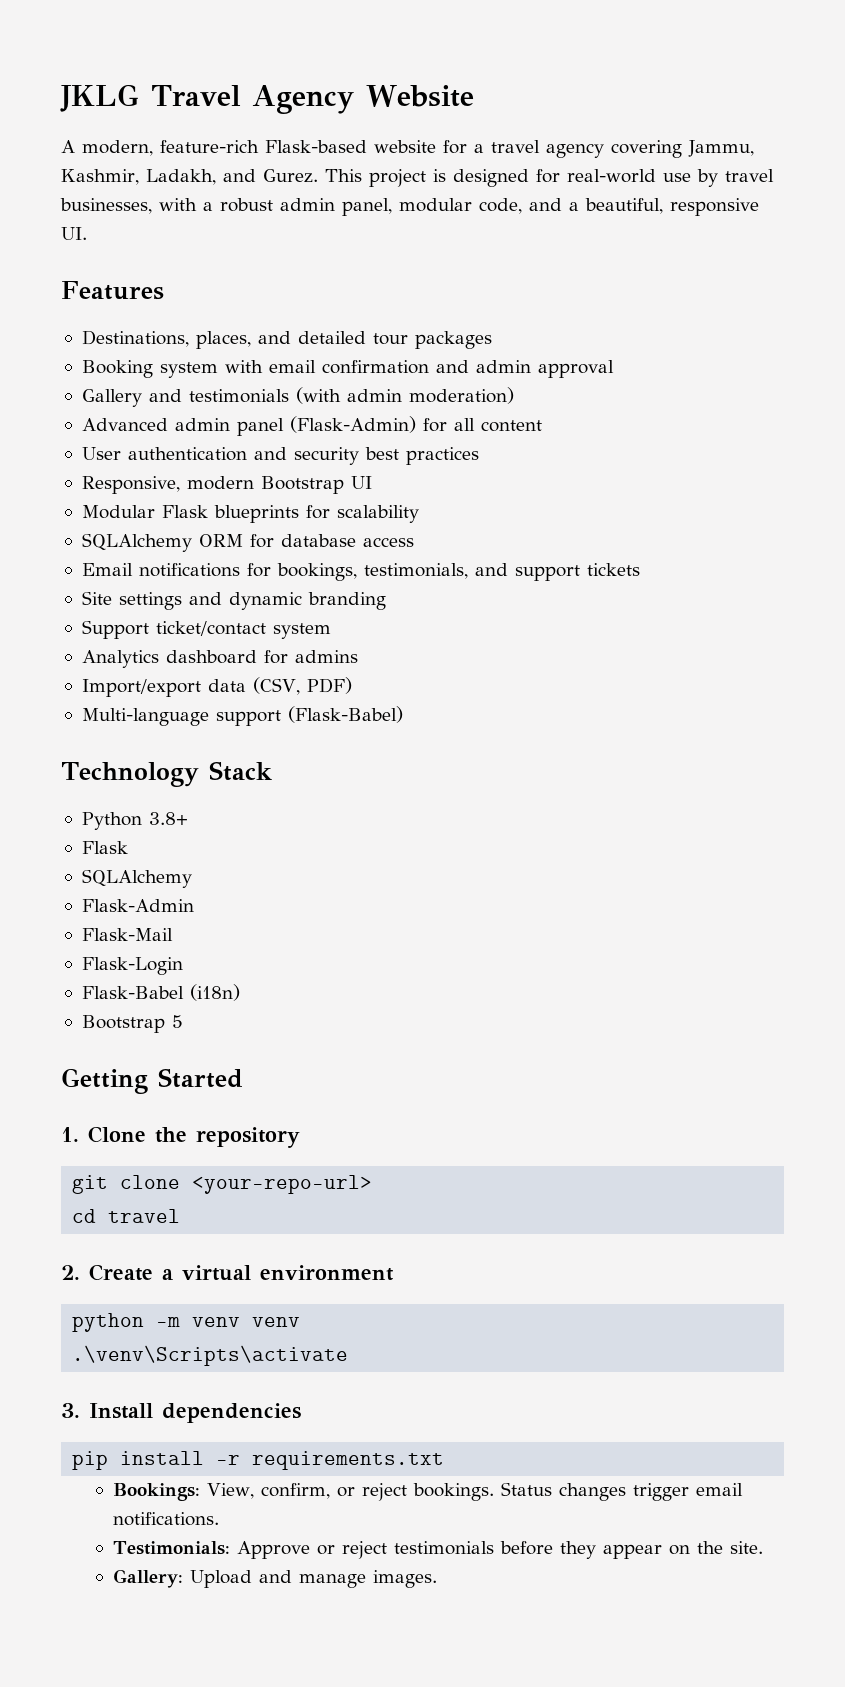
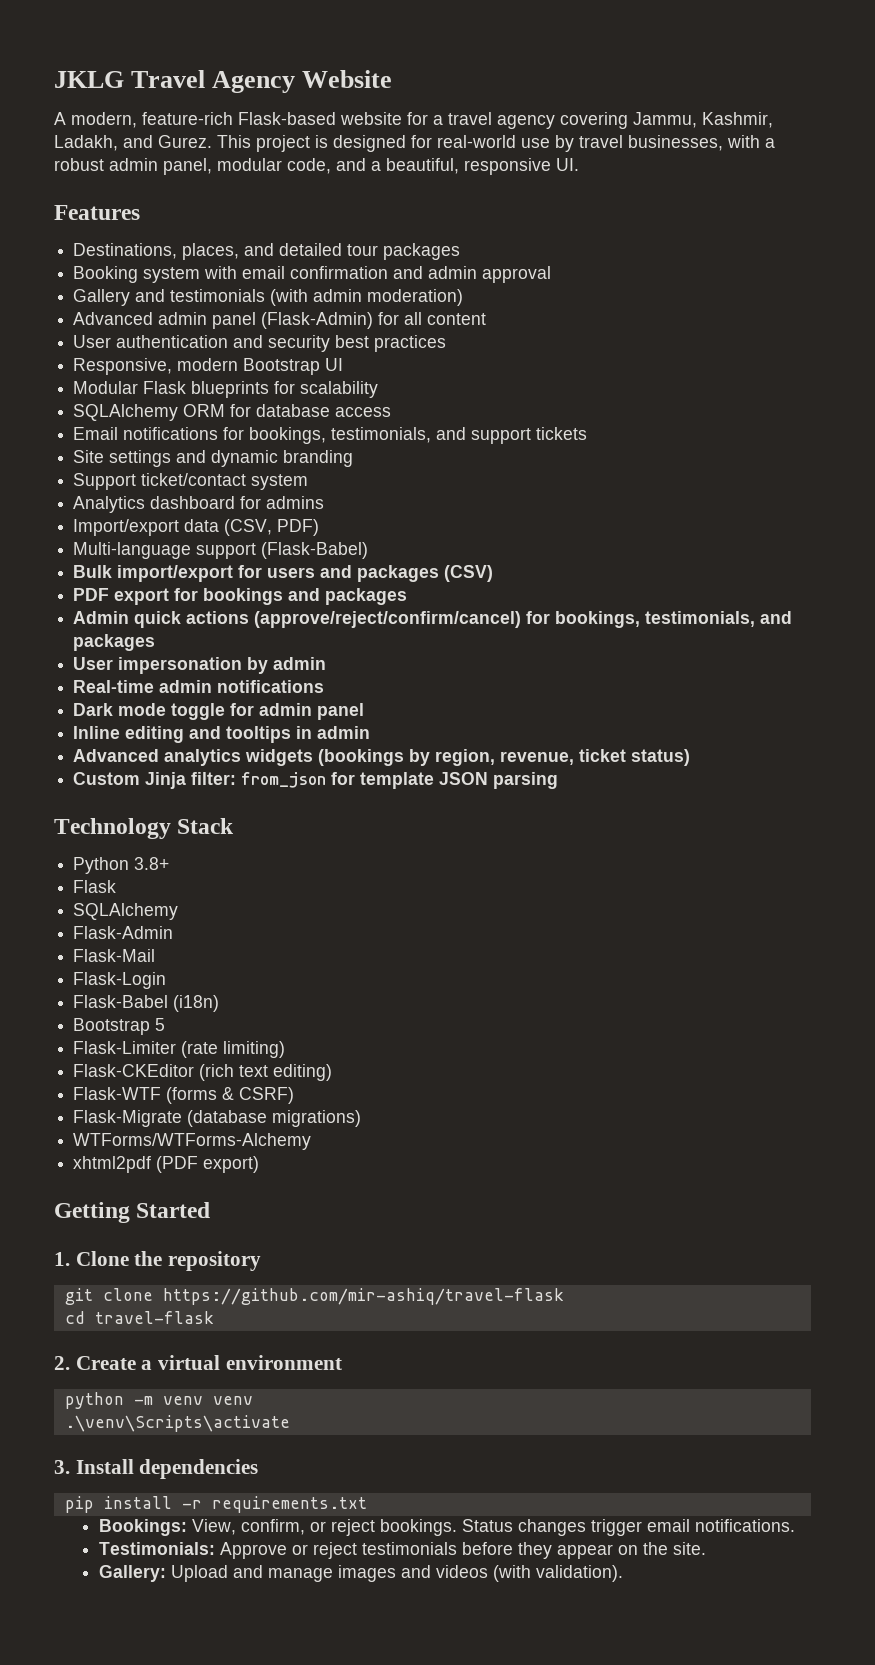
(403, 714) none -> [73,565,494,582] [73,588,408,605] [73,611,793,628] [73,634,156,651] [73,657,327,674] [73,680,325,693] [73,703,365,720] [73,726,371,743] [73,749,691,766] [73,772,559,789] // Bulk import/export for users and packages (CSV) // PDF export for bookings and packages // Admin quick actions (approve/reject/confirm/cancel) for bookings, testimonials, and packages // User impersonation by admin // Real-time admin notifications // Dark mode toggle for admin panel // Inline editing and tooltips in admin // Advanced analytics widgets (bookings by region, revenue, ticket status) // Custom Jinja filter: from_json for template JSON parsing
(183, 1021) none -> [73,1041,286,1058] [73,1064,333,1081] [73,1087,295,1104] [73,1110,362,1127] [73,1133,312,1150] [73,1156,260,1173] // Flask-Limiter (rate limiting) // Flask-CKEditor (rich text editing) // Flask-WTF (forms & CSRF) // Flask-Migrate (database migrations) // WTForms/WTForms-Alchemy // xhtml2pdf (PDF export)
[192,1175,373,1194] <your-repo-url> -> [162,1288,564,1305] https://github.com/mir-ashiq/travel-flask
[108,1209,181,1223] travel -> [94,1311,214,1324] travel-flask
[373,1570,438,1588] images. -> [337,1565,623,1582] images and videos (with validation).

